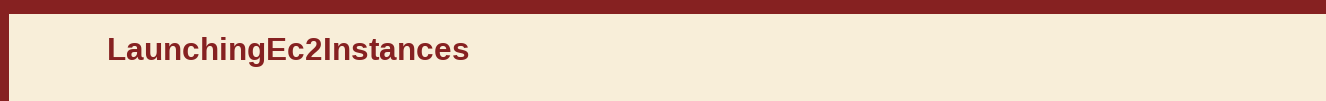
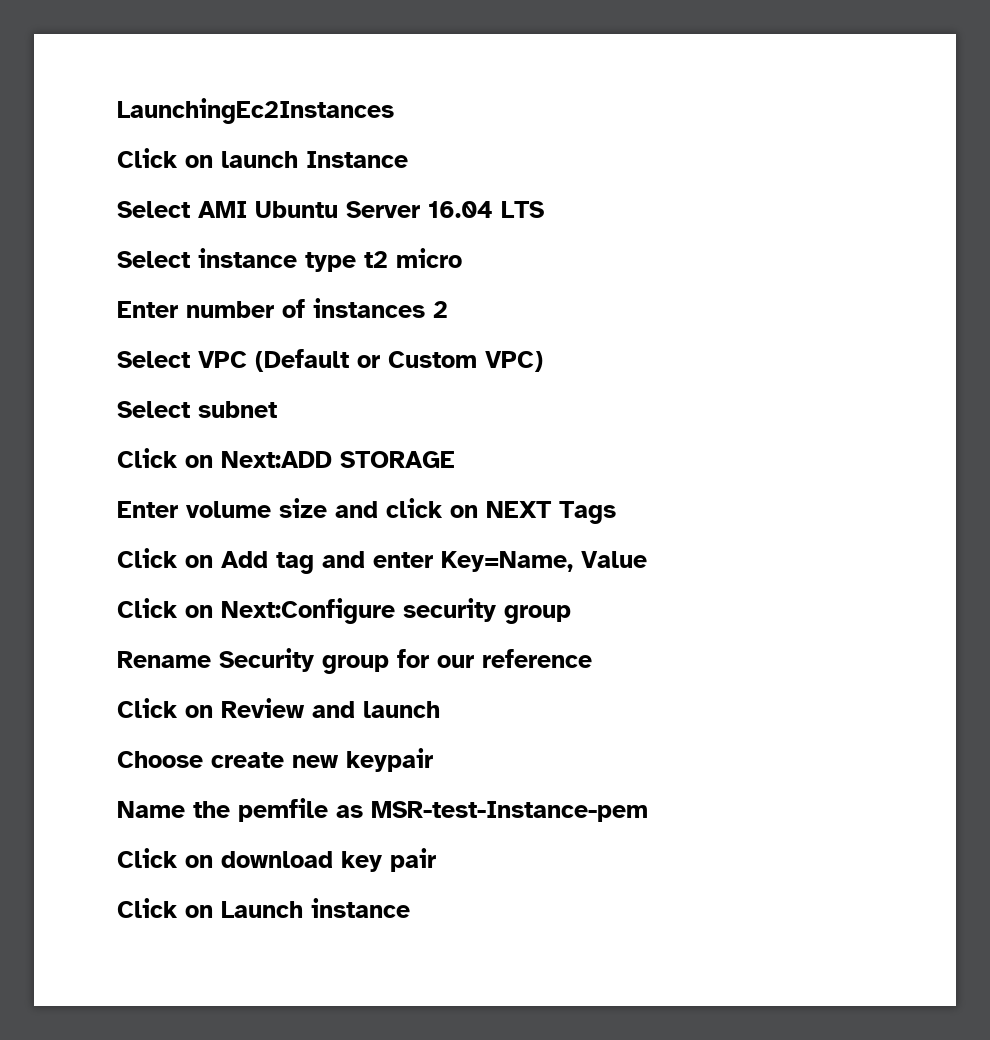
(470, 52) none -> [117,148,408,168] [117,201,544,218] [117,248,462,272] [117,298,448,318] [117,349,543,372] [117,401,277,418] [117,448,455,468] [117,498,616,524] [117,548,647,574] [117,598,571,624] [117,648,592,674] [117,698,440,718] [117,748,433,772] [117,798,648,822] [117,848,436,872] [117,898,410,918] // Click on launch Instance // Select AMI Ubuntu Server 16.04 LTS // Select instance type t2 micro // Enter number of instances 2 // Select VPC (Default or Custom VPC) // Select subnet // Click on Next:ADD STORAGE // Enter volume size and click on NEXT Tags // Click on Add tag and enter Key=Name, Value // Click on Next:Configure security group // Rename Security group for our reference // Click on Review and launch // Choose create new keypair // Name the pemfile as MSR-test-Instance-pem // Click on download key pair // Click on Launch instance

